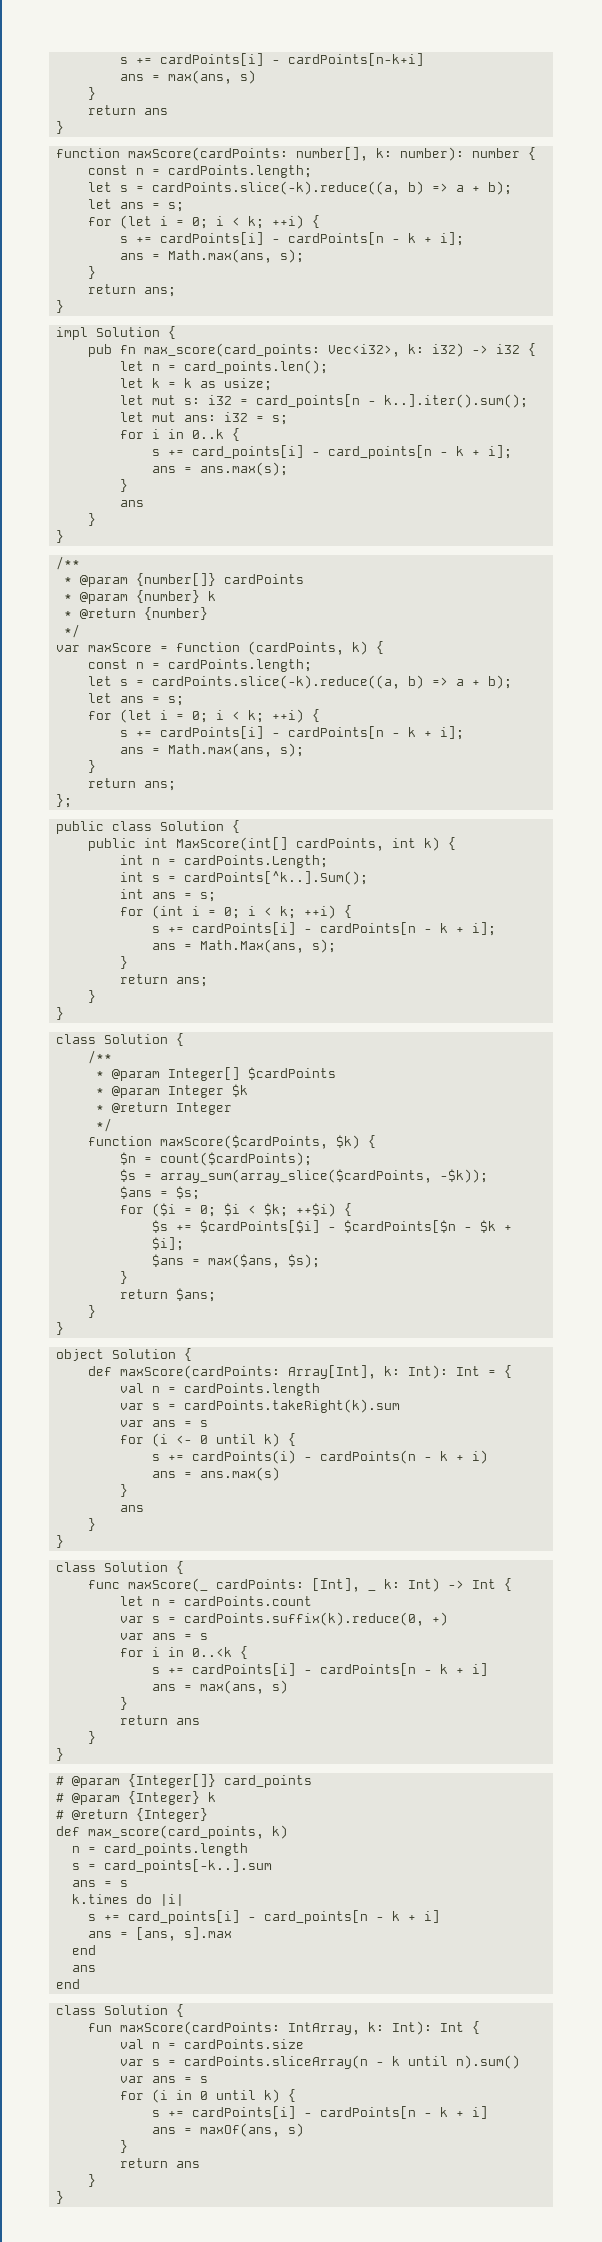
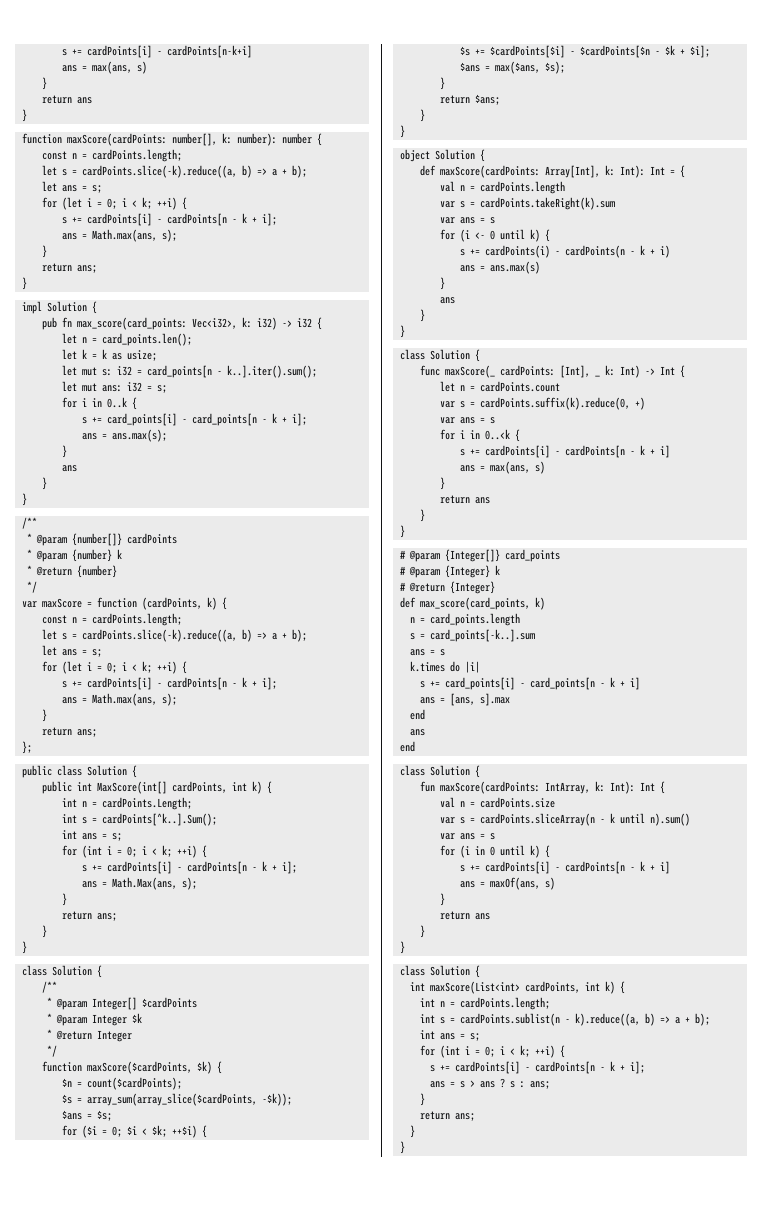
(65, 2197) none -> [400,965,481,978] [410,981,626,994] [420,997,551,1010] [420,1013,711,1026] [420,1030,481,1041] [420,1045,566,1058] [430,1061,646,1074] [430,1078,551,1089] [420,1093,426,1106] [420,1111,476,1121] [410,1125,416,1138] [400,1141,406,1154] // class Solution { // int maxScore(List<int> cardPoints, int k) { // int n = cardPoints.length; // int s = cardPoints.sublist(n - k).reduce((a, b) => a + b); // int ans = s; // for (int i = 0; i < k; ++i) { // s += cardPoints[i] - cardPoints[n - k + i]; // ans = s > ans ? s : ans; // } // return ans; // } // }

